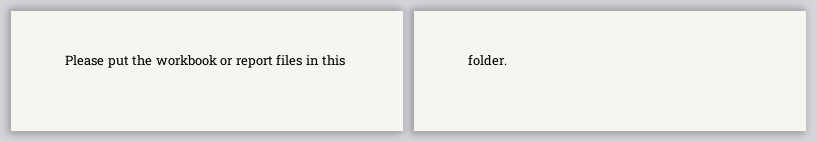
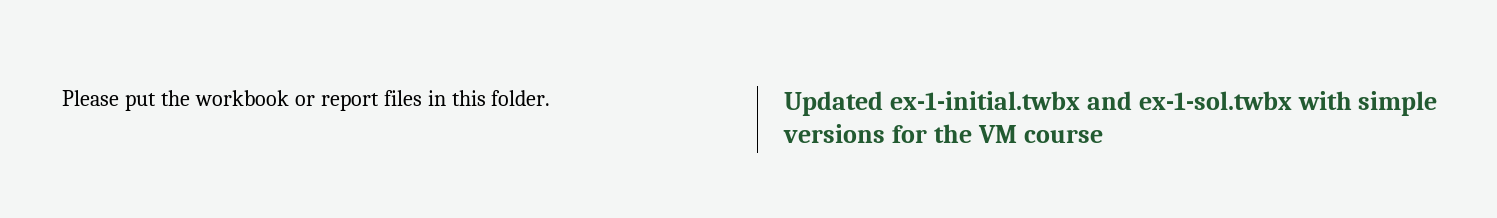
(507, 60) none -> [784,91,1438,116] [783,124,1103,143] // Updated ex-1-initial.twbx and ex-1-sol.twbx with simple versions for the VM course

